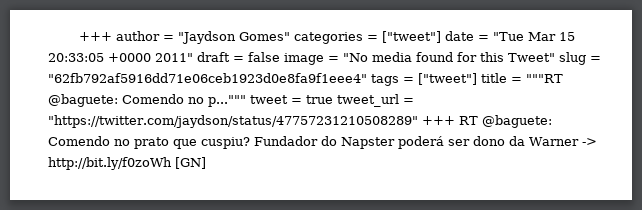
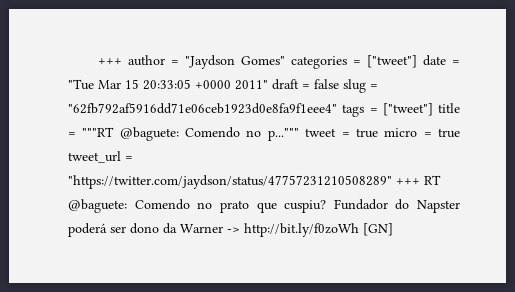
[284,52,555,65] image = "No media found for this Tweet" -> (339, 84) none
(333, 99) none -> [384,128,461,138] micro = true

